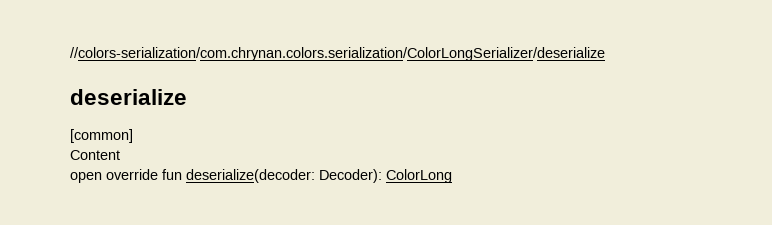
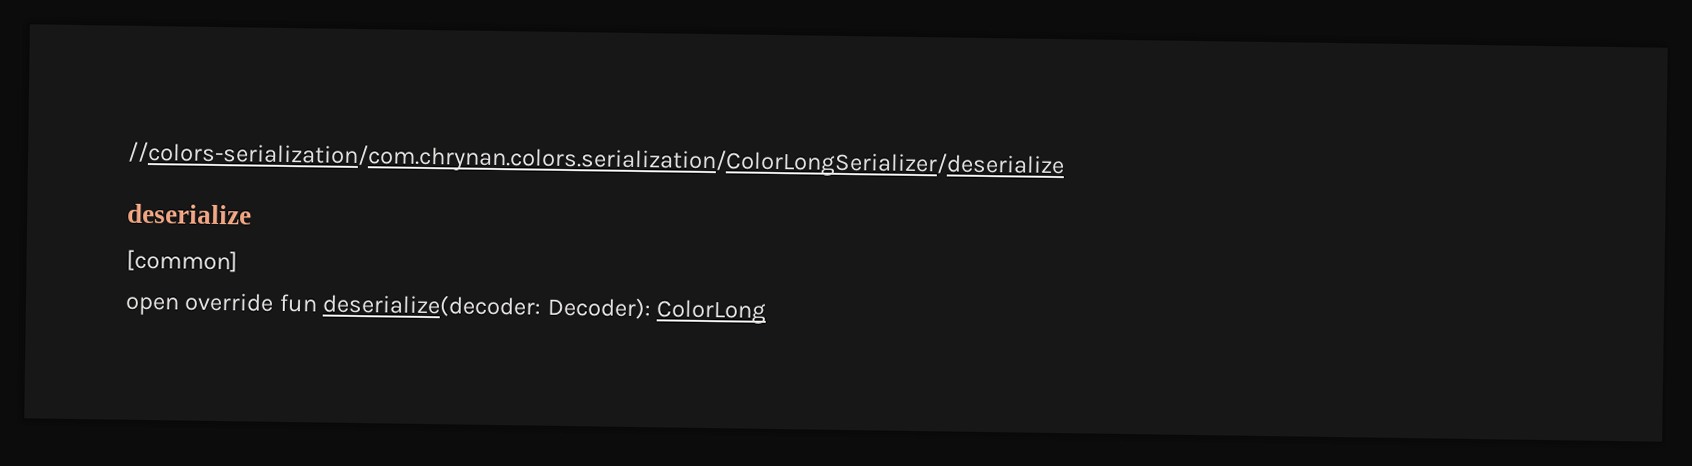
[70,150,120,160] // Content -> (238, 261) none

